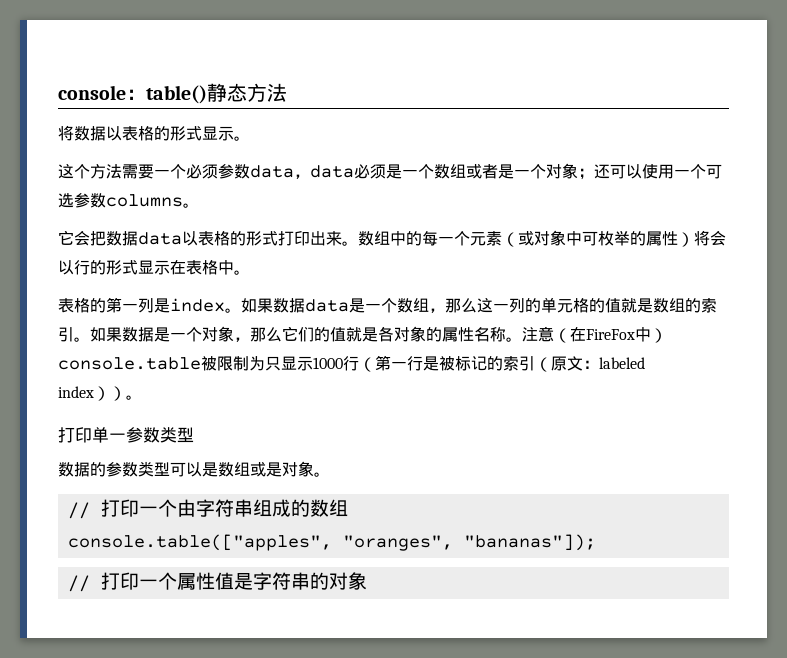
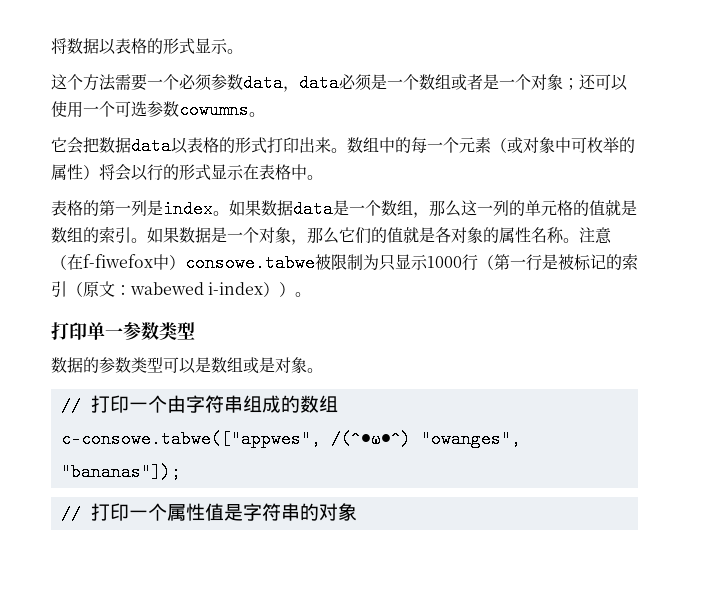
[58,83,287,104] console：table()静态方法 // -> (51, 46) none
[106,194,183,207] columns -> [179,101,249,119] cowumns
[586,327,667,343] [58,357,201,370] FireFox中）console.table -> [83,254,315,272] f-fiwefox中）consowe.tabwe
[599,357,645,369] [58,386,94,398] labeled index -> [130,282,264,295] wabewed i-index
[67,534,453,551] console.table(["apples", "oranges", -> [60,429,521,448] c-consowe.tabwe(["appwes", /(^•ω•^) "owanges",

